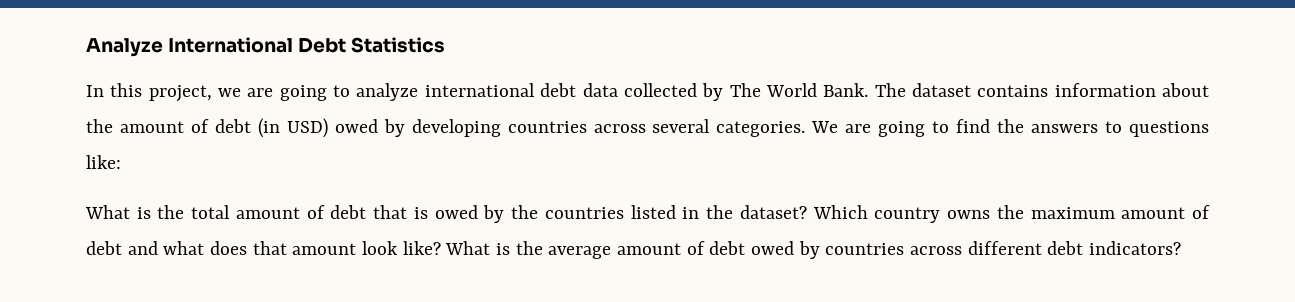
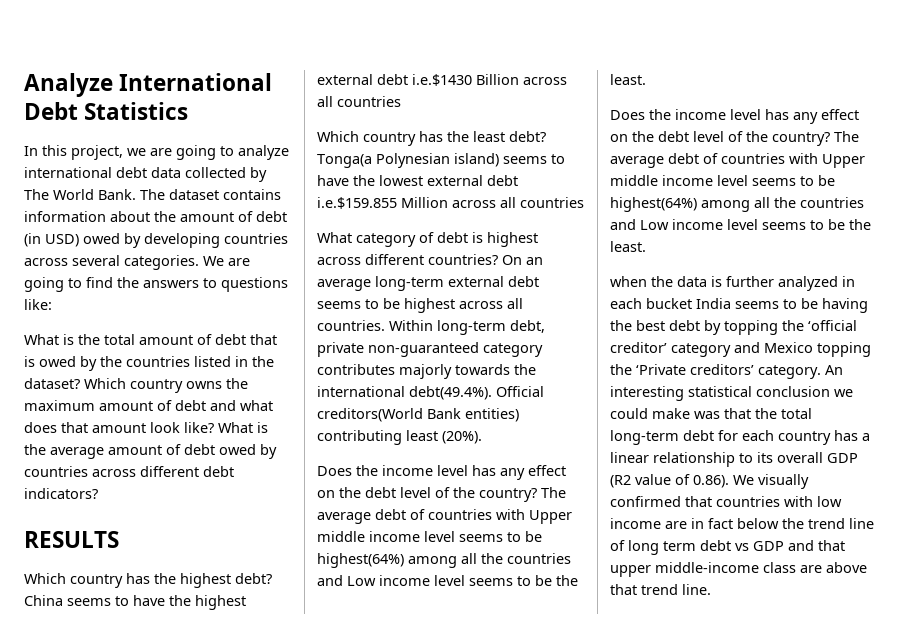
(1182, 248) none -> [24,531,119,548] [24,573,272,588] [24,595,246,610] [317,74,567,86] [317,96,401,107] [317,131,546,146] [317,153,565,168] [317,175,518,186] [317,197,584,209] [317,232,538,247] [317,254,543,265] [317,276,539,291] [317,298,523,313] [317,320,545,335] [317,342,543,357] [317,364,536,379] [317,386,544,400] [317,408,519,422] [317,430,482,445] [317,465,566,480] [317,487,566,502] [317,509,572,524] [317,531,542,542] [317,553,571,568] [317,575,578,586] [610,74,646,85] [610,109,859,124] [610,131,859,146] [610,153,865,168] [610,175,835,186] [610,197,864,212] [610,219,871,230] [610,241,646,252] [610,276,855,291] [610,298,868,313] [610,320,857,335] [610,342,871,357] [610,364,843,379] [610,386,853,401] [610,408,812,419] [610,430,870,445] [610,452,858,467] [610,474,809,489] [610,496,842,507] [610,518,874,529] [610,540,845,555] [610,562,867,577] [610,584,711,595] // RESULTS // Which country has the highest debt? China seems to have the highest external debt i.e.$1430 Billion across all countries // Which country has the least debt? Tonga(a Polynesian island) seems to have the lowest external debt i.e.$159.855 Million across all countries // What category of debt is highest across different countries? On an average long-term external debt seems to be highest across all countries. Within long-term debt, private non-guaranteed category contributes majorly towards the international debt(49.4%). Official creditors(World Bank entities) contributing least (20%). // Does the income level has any effect on the debt level of the country? The average debt of countries with Upper middle income level seems to be highest(64%) among all the countries and Low income level seems to be the least. // Does the income level has any effect on the debt level of the country? The average debt of countries with Upper middle income level seems to be highest(64%) among all the countries and Low income level seems to be the least. // when the data is further analyzed in each bucket India seems to be having the best debt by topping the ‘official creditor’ category and Mexico topping the ‘Private creditors’ category. An interesting statistical conclusion we could make was that the total long-term debt for each country has a linear relationship to its overall GDP (R2 value of 0.86). We visually confirmed that countries with low income are in fact below the trend line of long term debt vs GDP and that upper middle-income class are above that trend line.

